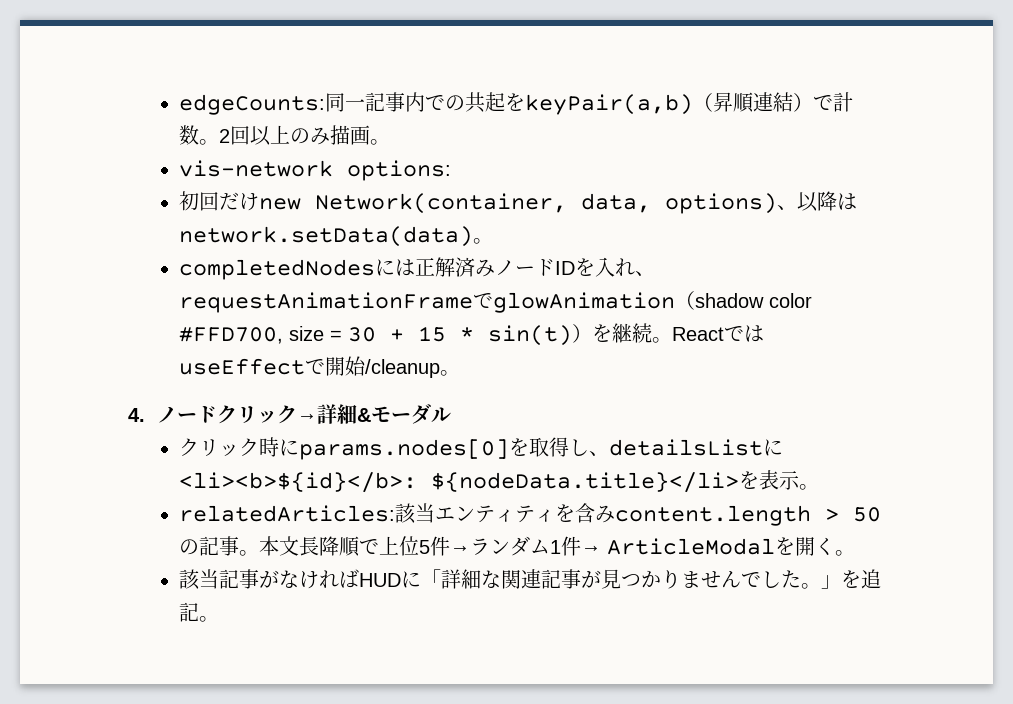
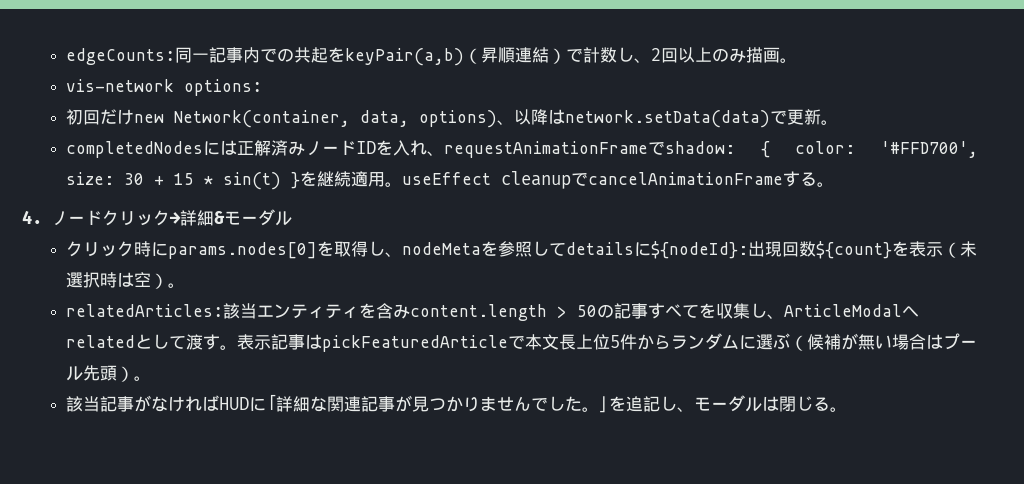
[199,139,220,145] 。 -> [617,47,652,63] し、
(474, 236) none -> [770,109,822,125] で更新
[493,291,813,313] [179,326,343,344] glowAnimation（shadow color #FFD700, size = -> [665,141,979,158] [66,172,115,185] shadow: { color: '#FFD700', size:
[572,323,765,343] [179,356,441,378] ）を継続。ReactではuseEffectで開始/cleanup -> [291,171,818,189] }を継続適用。useEffect cleanupでcancelAnimationFrameする
[609,439,784,456] [179,470,801,493] detailsListに<li><b>${id}</b>: ${nodeData.title}</li>を表示 -> [402,241,978,259] [66,272,169,289] nodeMetaを参照してdetailsに${nodeId}:出現回数${count}を表示（未選択時は空）
[239,536,380,557] 。本文長降順で -> [648,303,920,319] [66,334,577,352] すべてを収集し、ArticleModalへrelatedとして渡す。表示記事はpickFeaturedArticleで本文長
[450,545,471,554] → -> [637,334,672,350] から
[550,536,836,556] 1件→ ArticleModalを開く -> [739,333,978,351] [66,365,135,382] に選ぶ（候補が無い場合はプール先頭）
(200, 612) none -> [660,395,831,412] し、モーダルは閉じる

